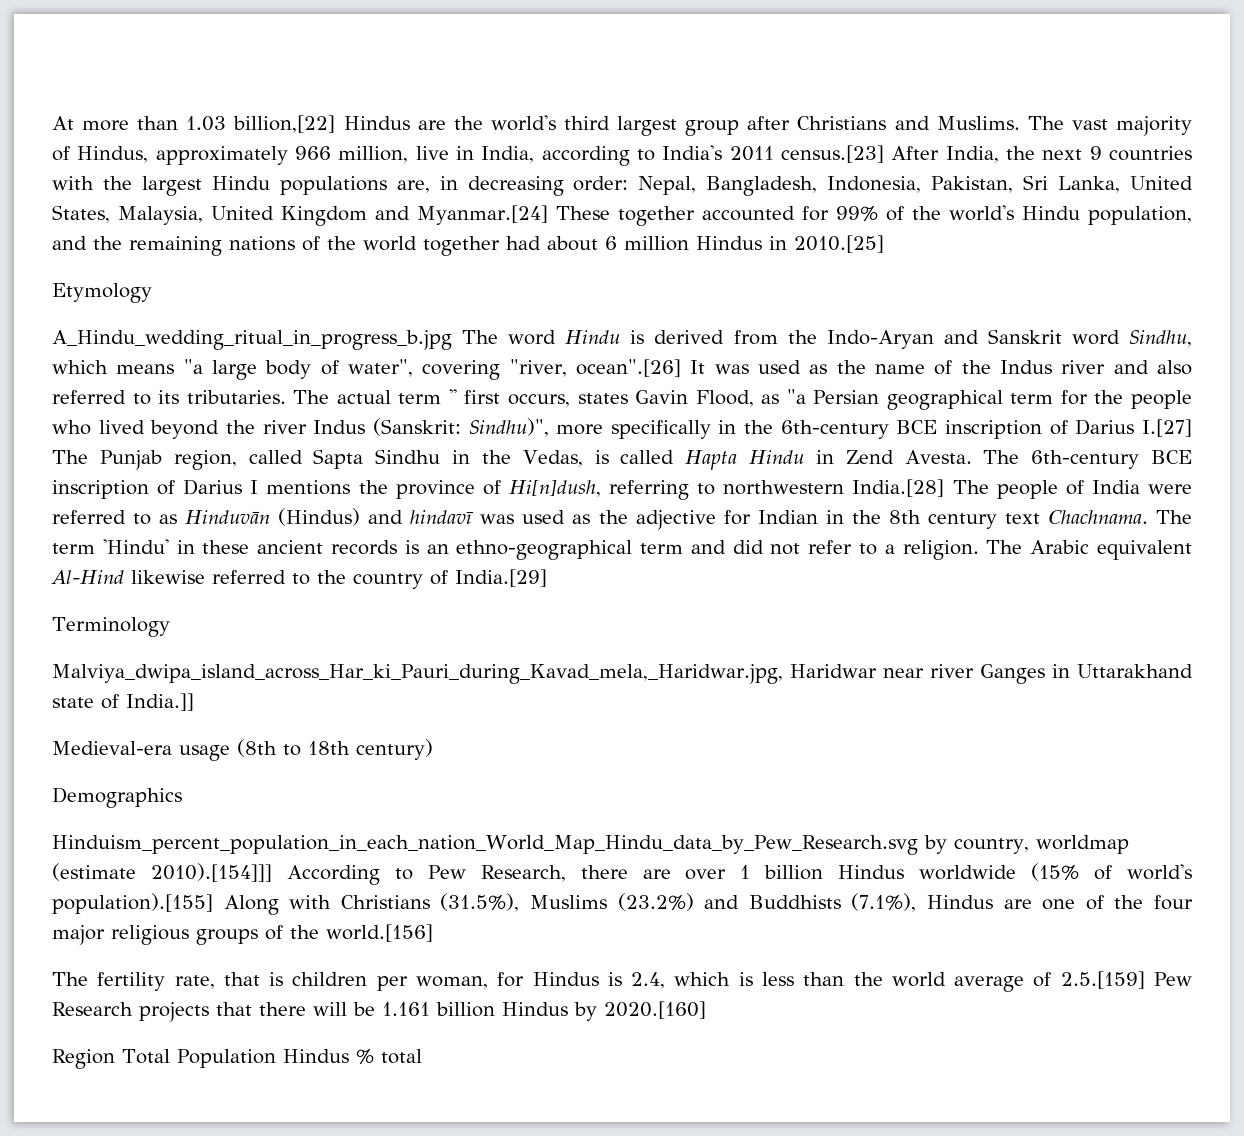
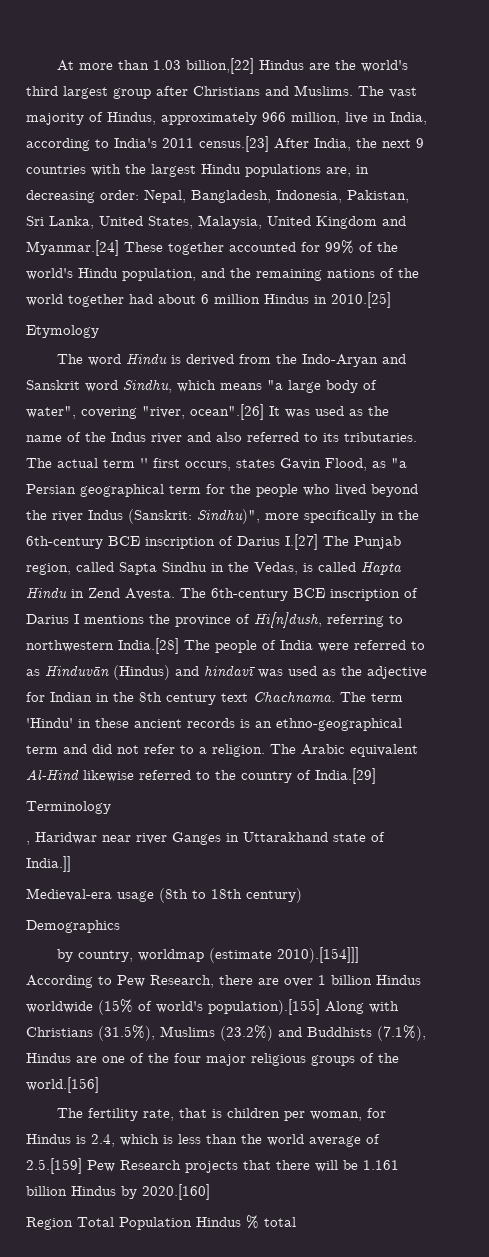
[52,330,452,350] A_Hindu_wedding_ritual_in_progress_b.jpg -> (99, 331) none
[52,664,783,684] Malviya_dwipa_island_across_Har_ki_Pauri_during_Kavad_mela,_Haridwar.jpg, -> [26,841,30,845] ,
[52,835,918,855] Hinduism_percent_population_in_each_nation_World_Map_Hindu_data_by_Pew_Research.svg -> (120, 926) none

